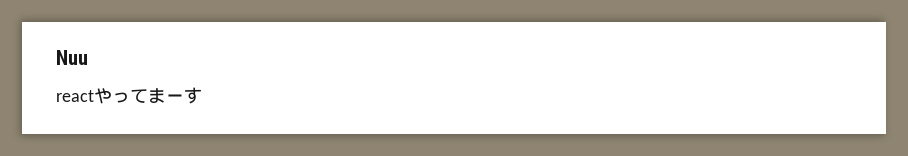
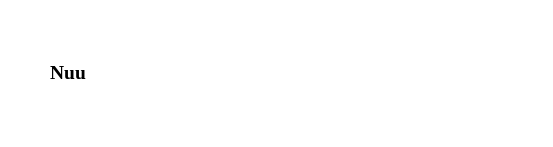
[56,87,202,104] // reactやってまーす -> (86, 72) none

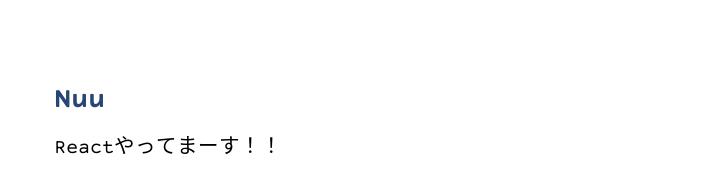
(86, 72) none -> [54,136,282,155] // Reactやってまーす！！

